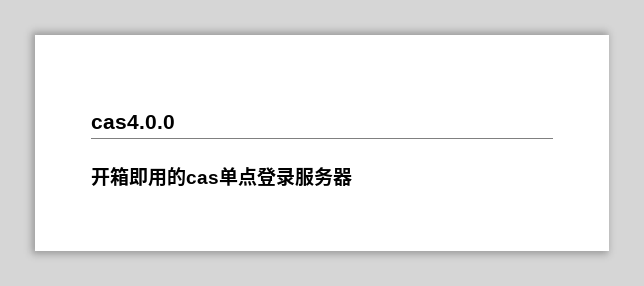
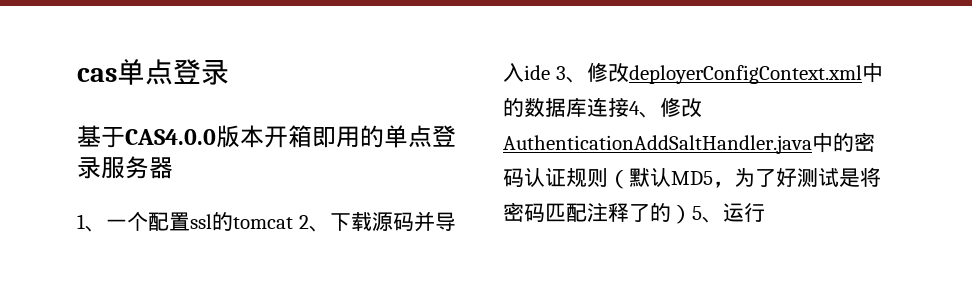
[91,115,175,129] cas4.0.0 // -> [77,59,229,85] [77,125,264,148] cas单点登录 // 基于CAS4.0.0版本
[186,174,219,184] cas -> (384, 136) none
(352, 177) none -> [77,211,456,232] [503,62,883,84] [503,97,702,118] [503,132,875,154] [503,167,881,189] [503,202,765,224] // 1、一个配置ssl的tomcat 2、下载源码并导入ide 3、修改deployerConfigContext.xml中的数据库连接4、修改AuthenticationAddSaltHandler.java中的密码认证规则（默认MD5，为了好测试是将密码匹配注释了的）5、运行

